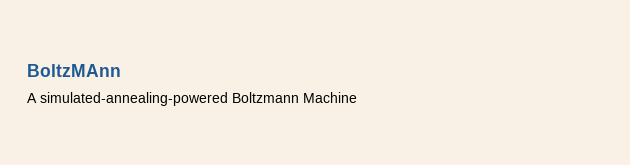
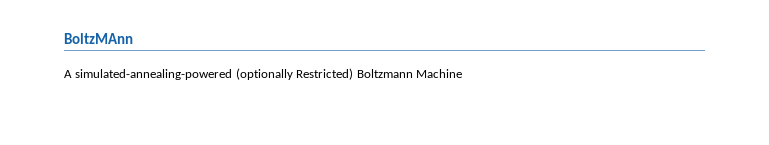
(228, 99) none -> [235,68,354,80] (optionally Restricted)

